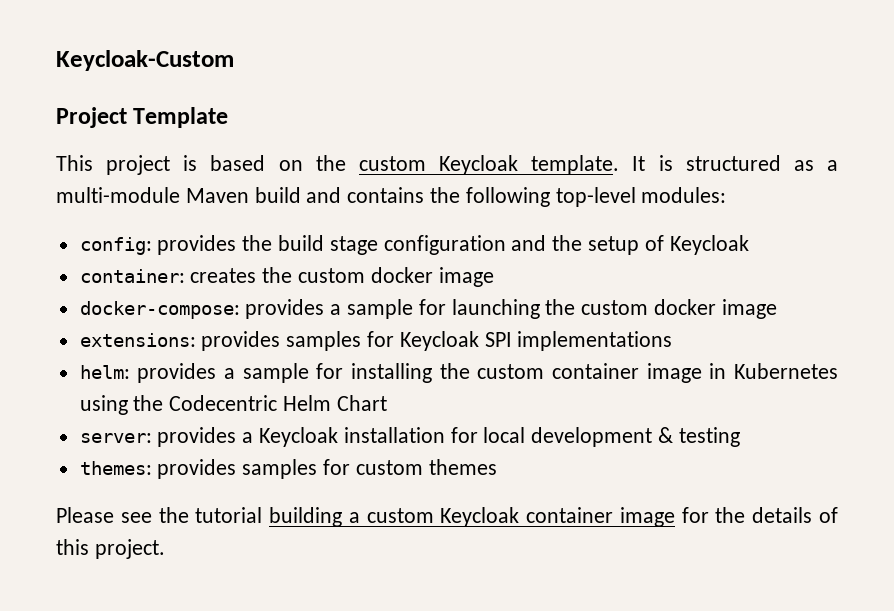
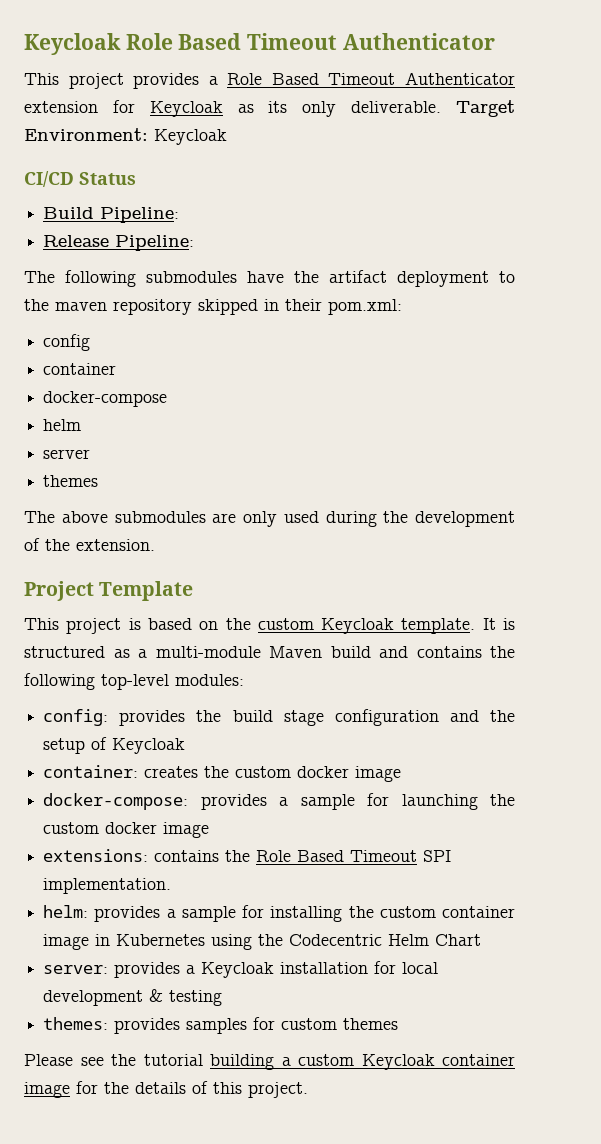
[56,50,234,71] Keycloak-Custom -> [24,33,495,55] [24,72,515,89] [24,100,515,117] [24,128,227,145] [24,171,136,187] [43,207,180,223] [43,235,195,251] [24,270,515,287] [24,299,402,315] [43,334,91,351] [43,363,117,375] [43,391,168,407] [43,419,82,431] [43,449,91,459] [43,475,99,487] [24,511,515,527] [24,538,155,551] Keycloak Role Based Timeout Authenticator // This project provides a Role Based Timeout Authenticator extension for Keycloak as its only deliverable. Target Environment: Keycloak // CI/CD Status // Build Pipeline: // Release Pipeline: // The following submodules have the artifact deployment to the maven repository skipped in their pom.xml: // config // container // docker-compose // helm // server // themes // The above submodules are only used during the development of the extension.
[201,331,673,351] provides samples for Keycloak SPI implementations -> [154,850,452,862] [43,878,172,894] contains the Role Based Timeout SPI implementation.

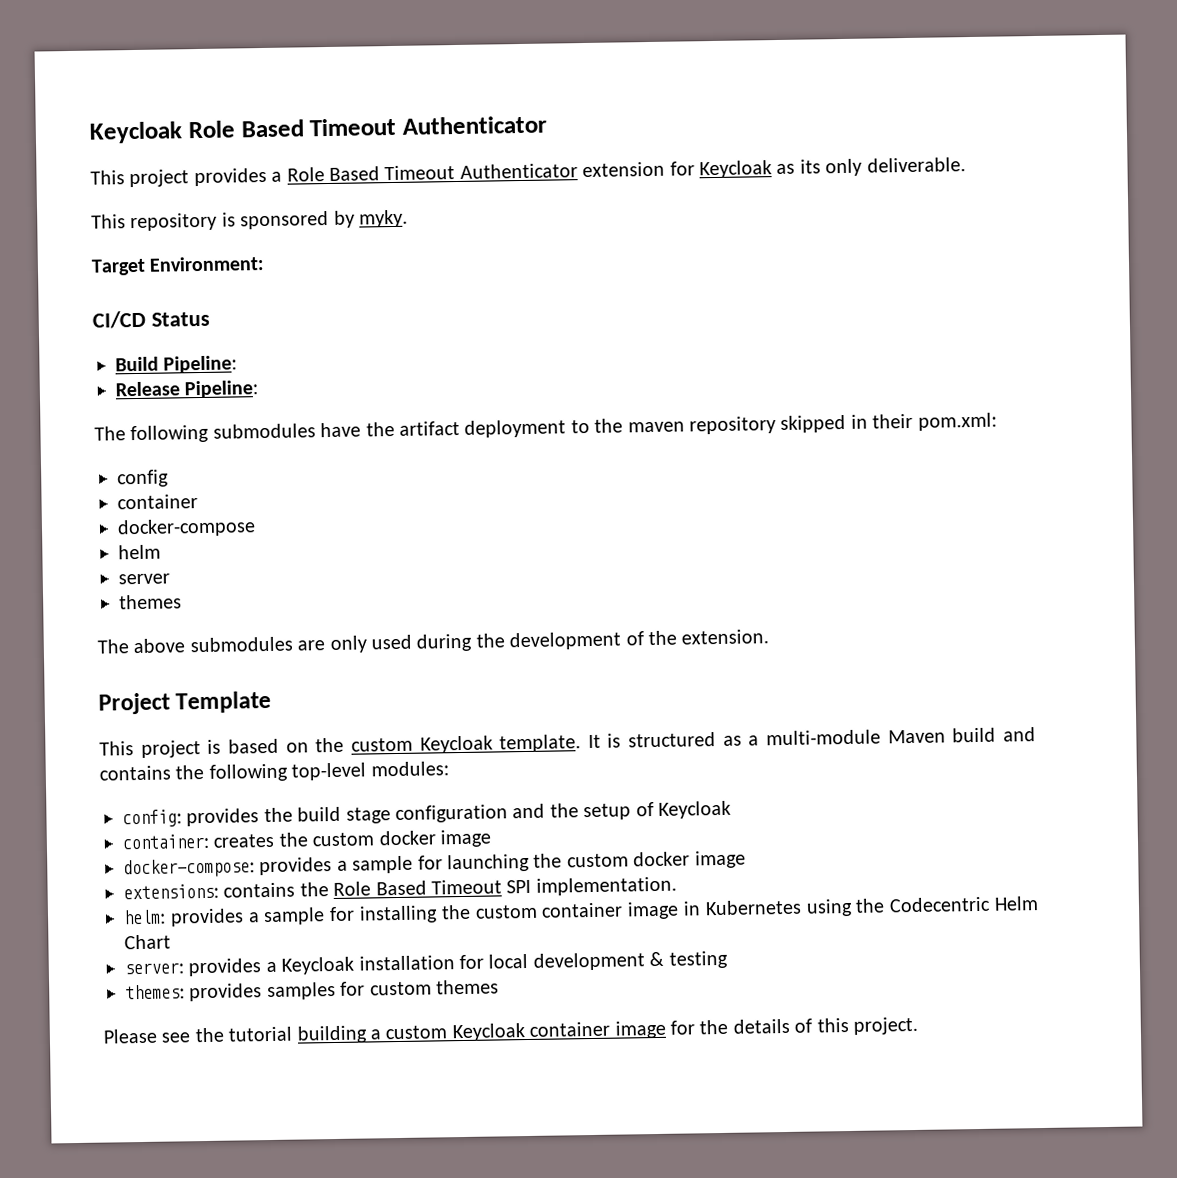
(442, 107) none -> [91,209,408,232] // This repository is sponsored by myky. //
[154,129,227,145] Keycloak -> (266, 263) none

